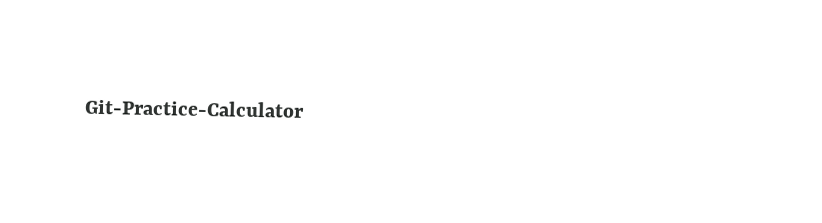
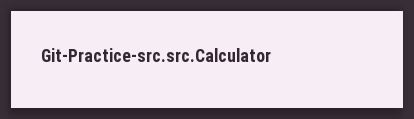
[84,98,305,118] Git-Practice-Calculator -> [41,48,271,62] Git-Practice-src.src.Calculator

